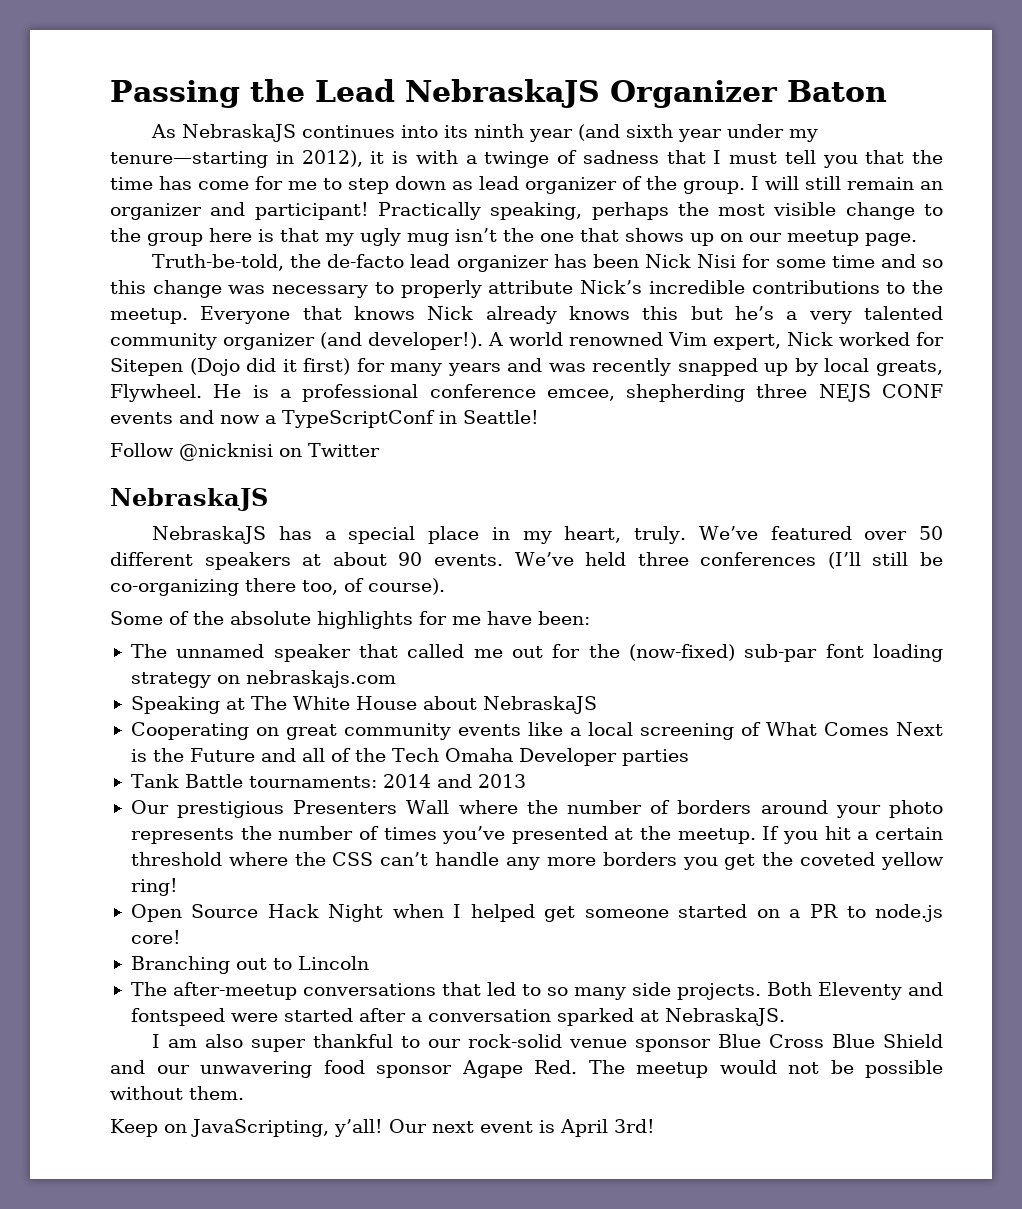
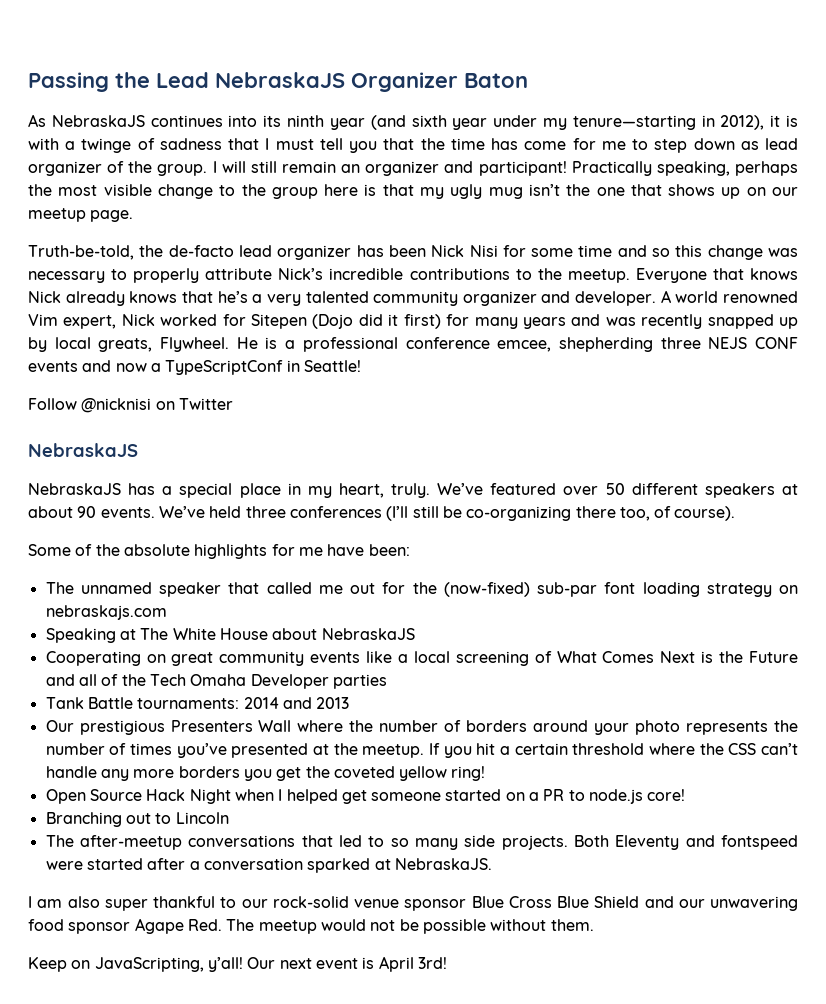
[642,306,723,320] this but -> [181,291,213,303] that
[320,332,483,350] (and developer!). -> [541,291,657,306] and developer.

